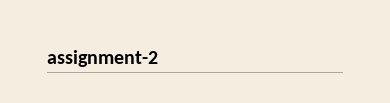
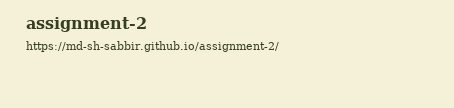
(158, 58) none -> [26,41,279,52] // https://md-sh-sabbir.github.io/assignment-2/

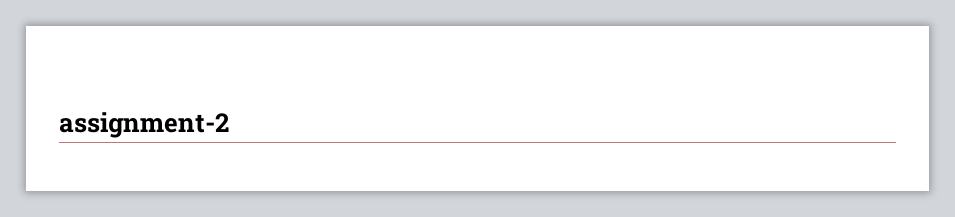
[26,41,279,52] // https://md-sh-sabbir.github.io/assignment-2/ -> (229, 125) none

